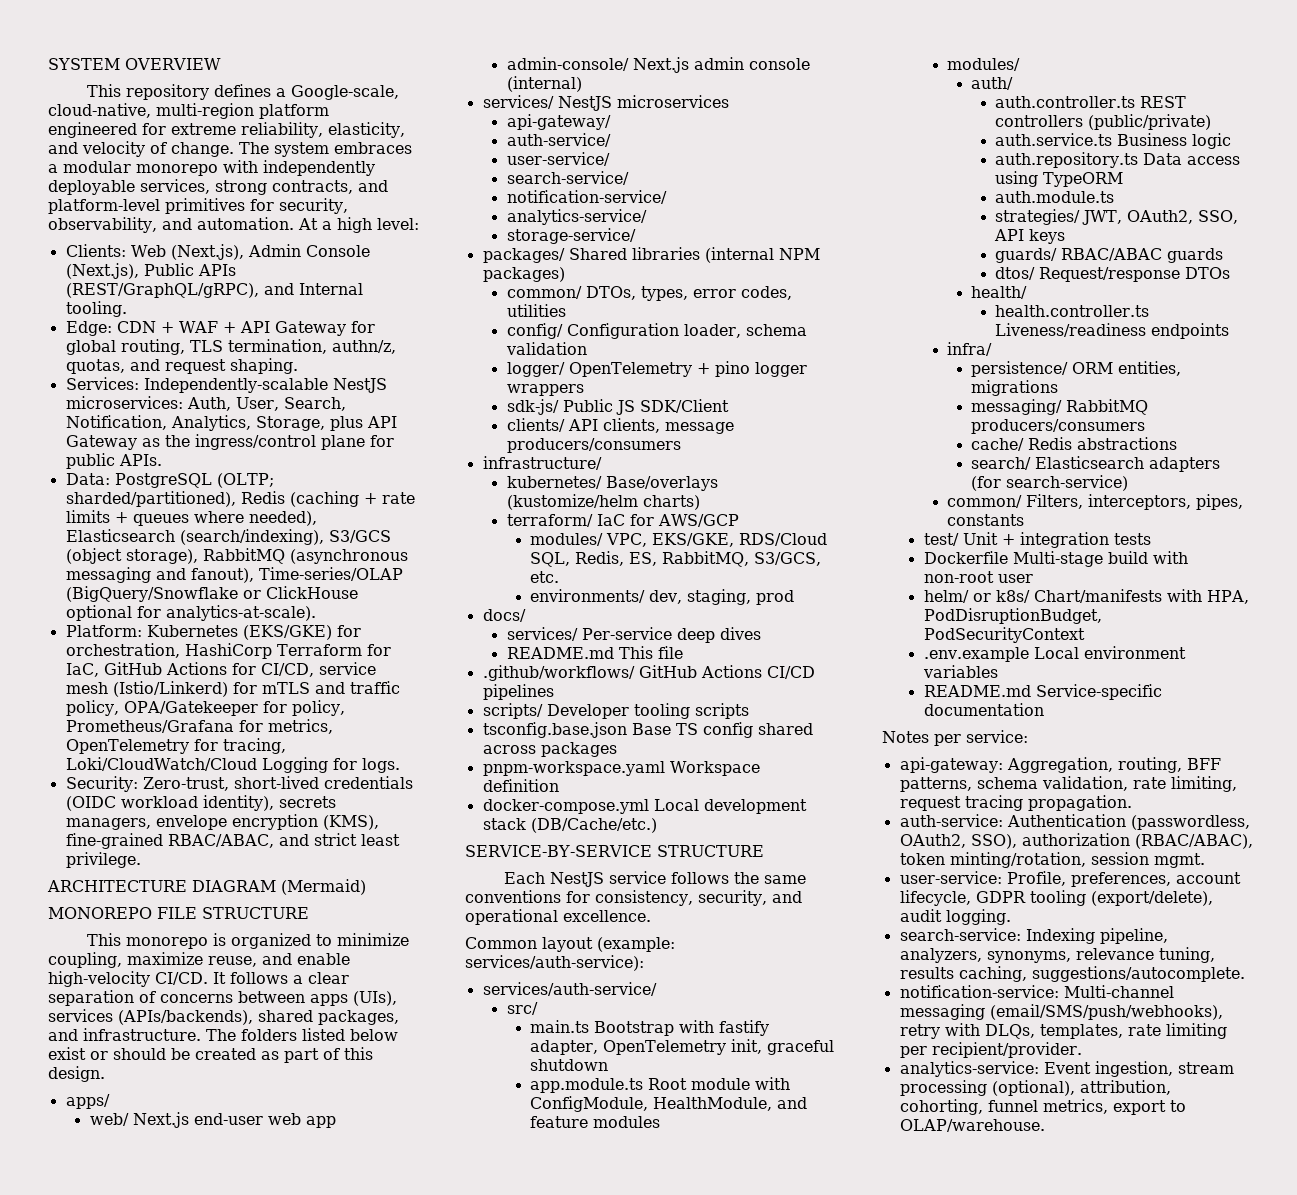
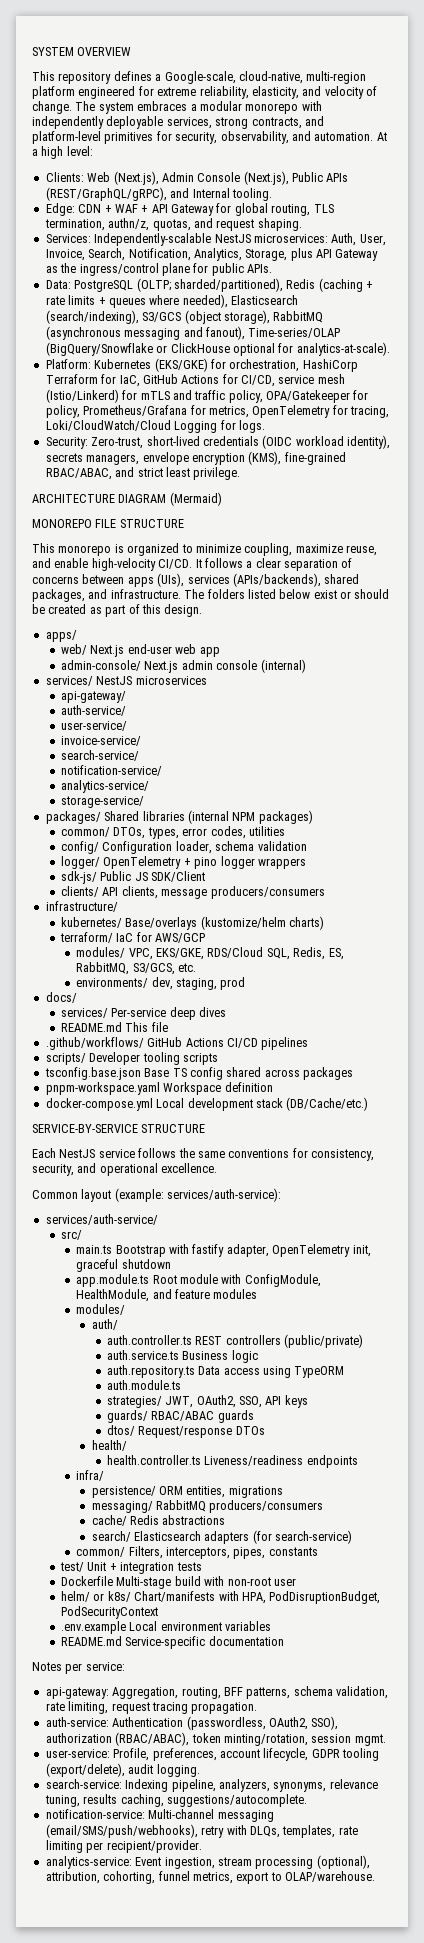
(279, 404) none -> [45,249,85,261] Invoice,
(610, 159) none -> [61,736,142,746] // invoice-service/

